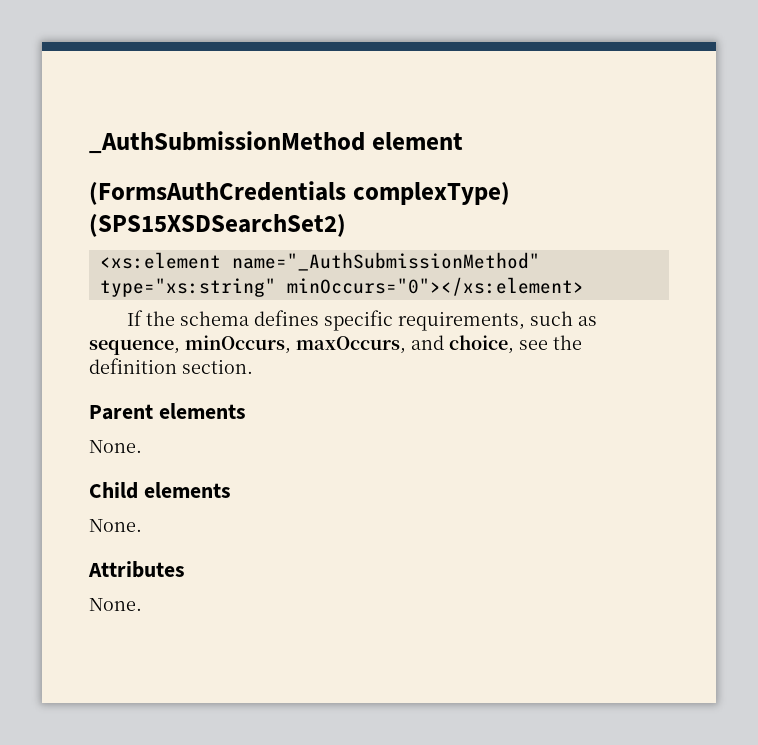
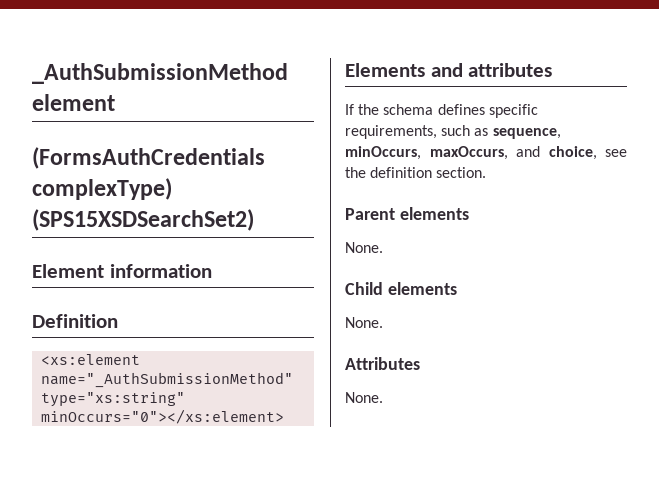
(346, 225) none -> [32,264,212,278] [32,314,118,328] // Element information // Definition
(584, 286) none -> [345,63,553,77] // Elements and attributes

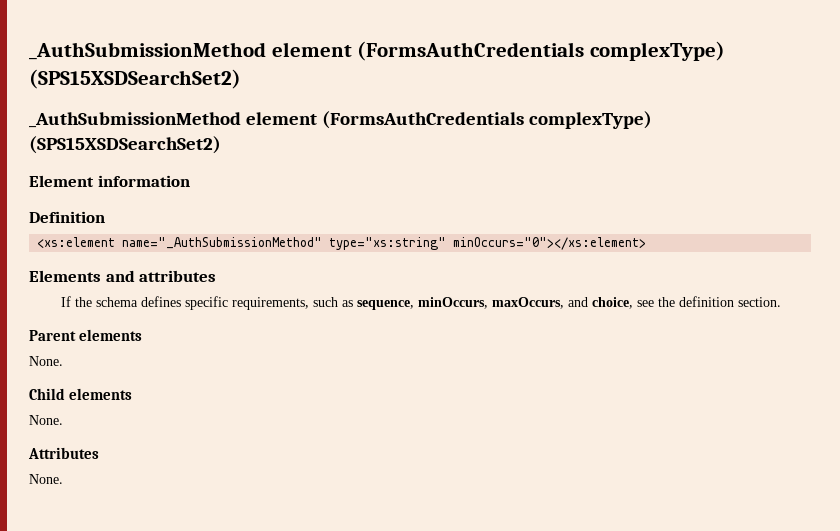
[32,63,288,84] [32,94,115,111] _AuthSubmissionMethod element // -> [29,41,726,61] [29,69,241,89] [29,112,318,128] _AuthSubmissionMethod element (FormsAuthCredentials complexType) (SPS15XSDSearchSet2) // _AuthSubmissionMethod element

